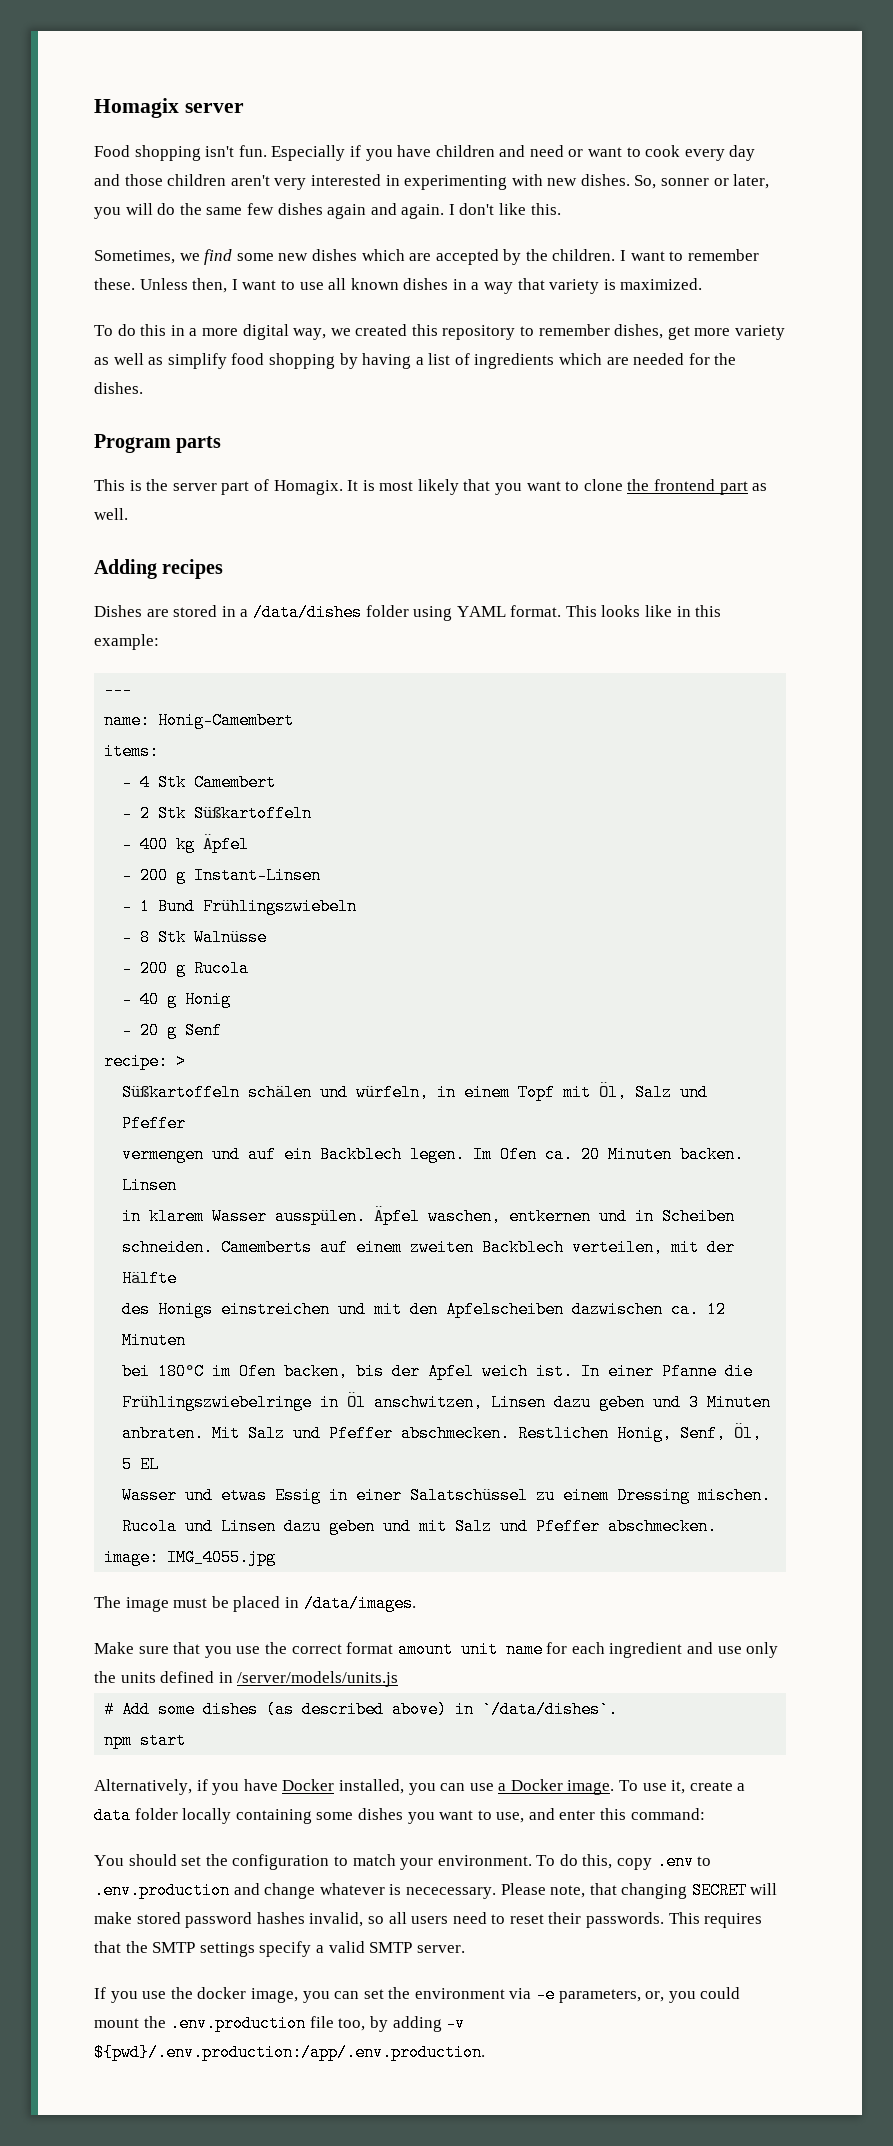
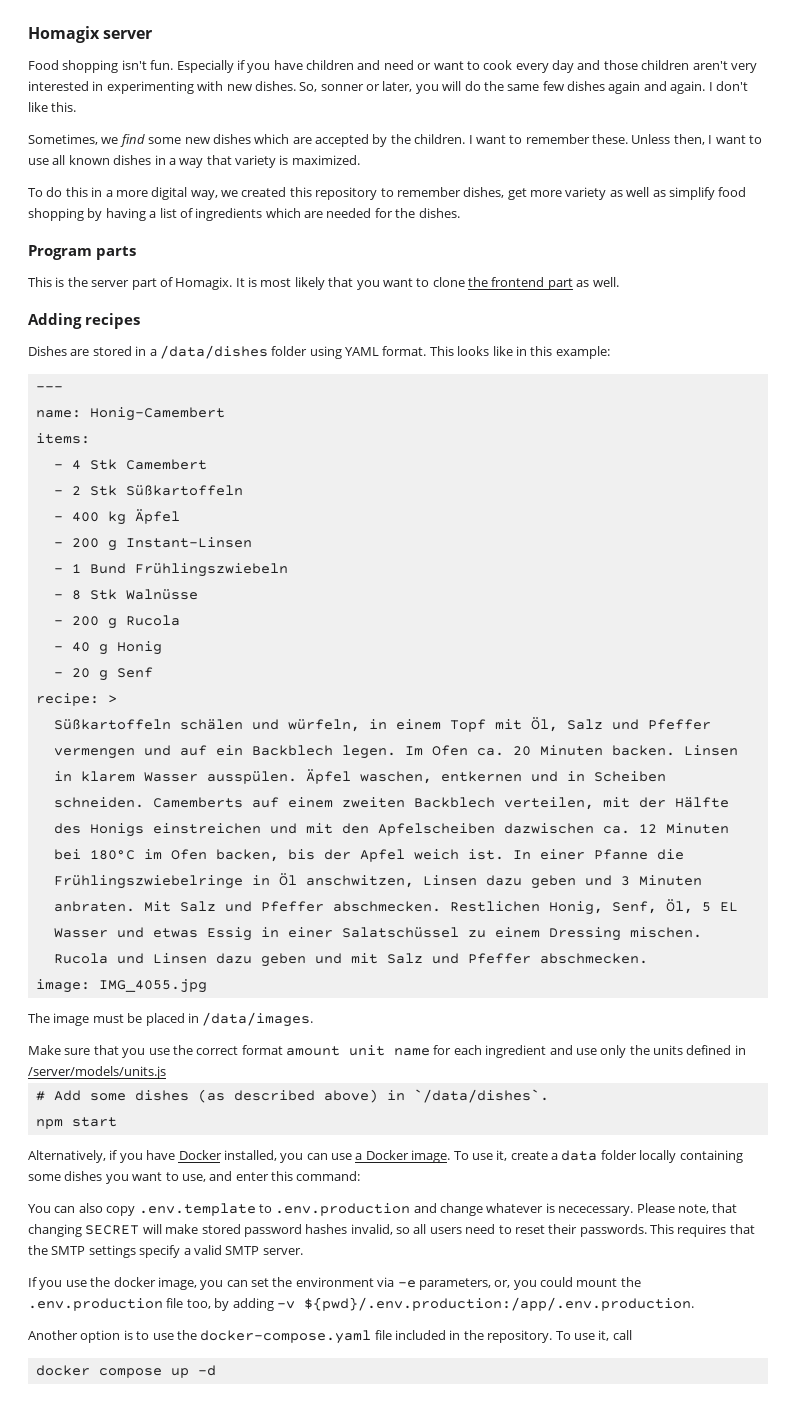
[128,1853,694,1870] should set the configuration to match your environment. To do this, copy .env -> [54,1203,256,1216] can also copy .env.template
(485, 2052) none -> [28,1330,632,1344] [35,1365,216,1378] // Another option is to use the docker-compose.yaml file included in the repository. To use it, call // docker compose up -d

